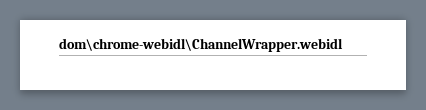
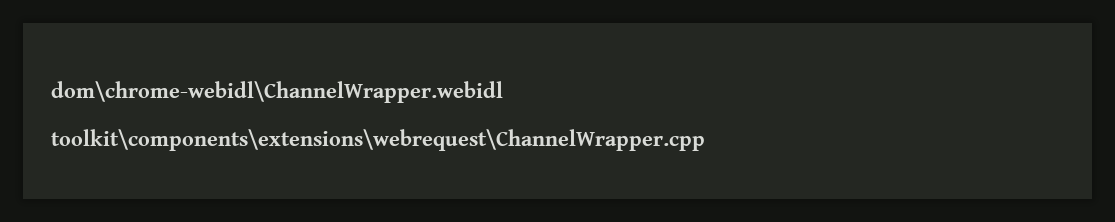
(343, 45) none -> [51,129,705,151] // toolkit\components\extensions\webrequest\ChannelWrapper.cpp

